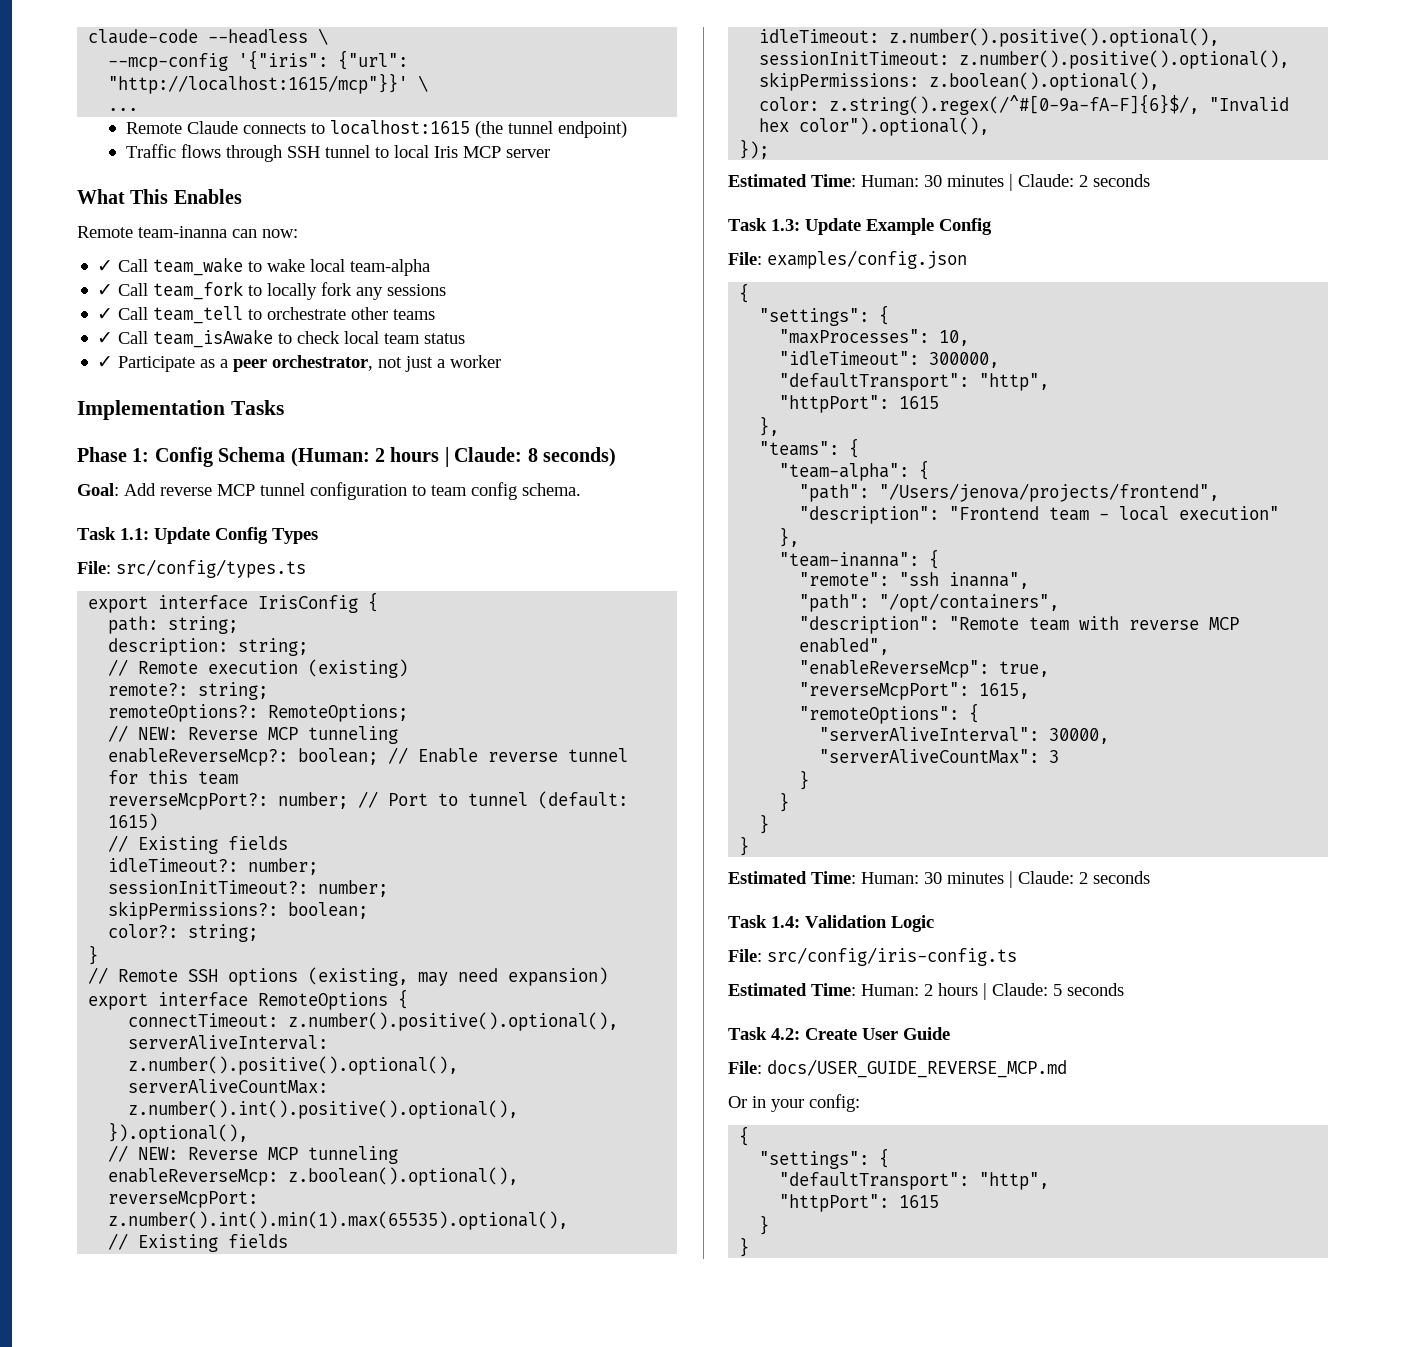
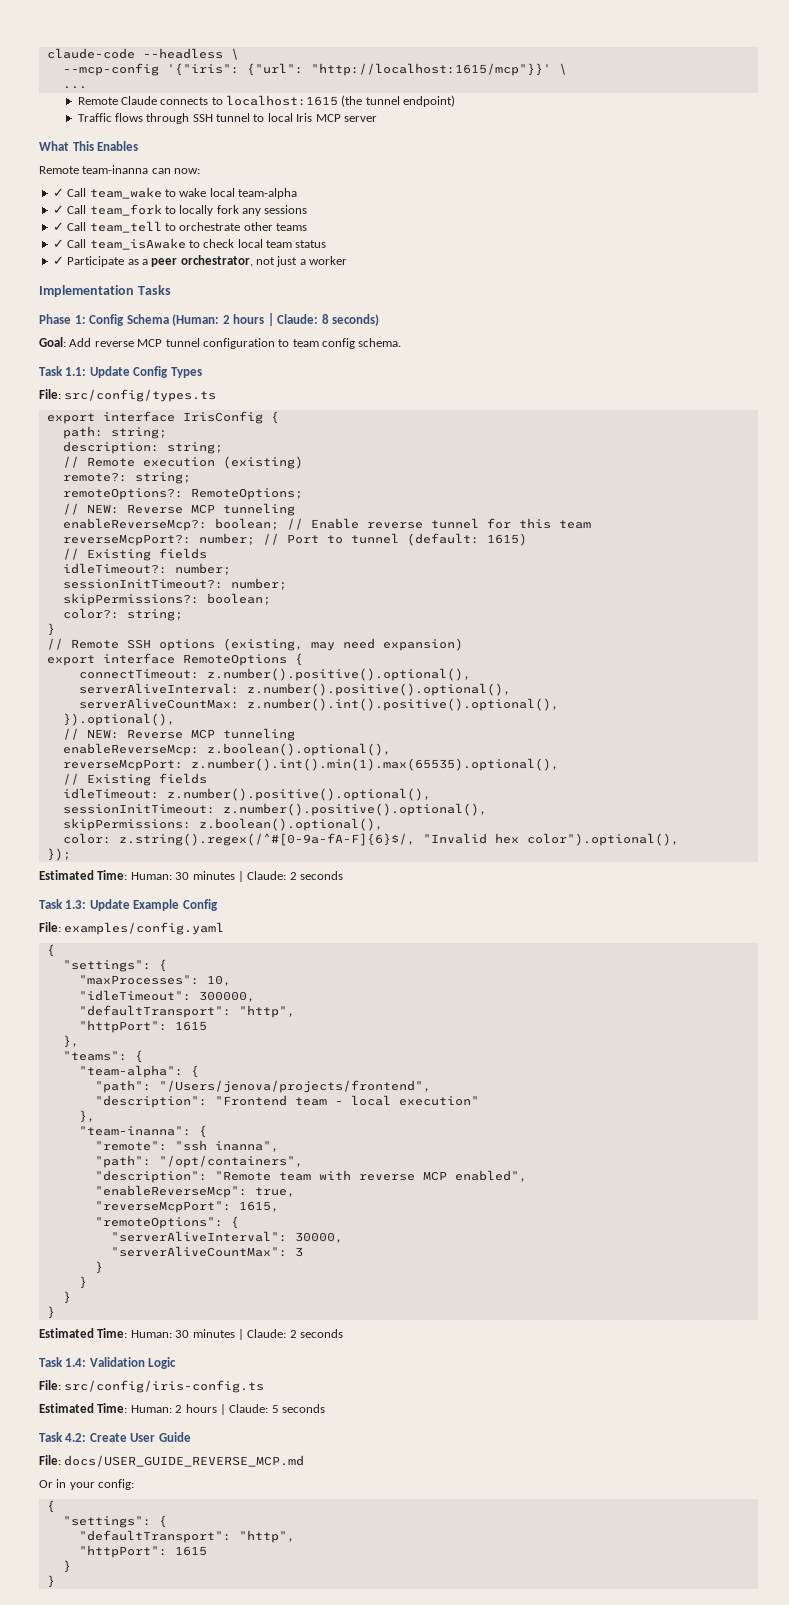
[767,250,967,269] examples/config.json -> [64,922,225,935] examples/config.yaml

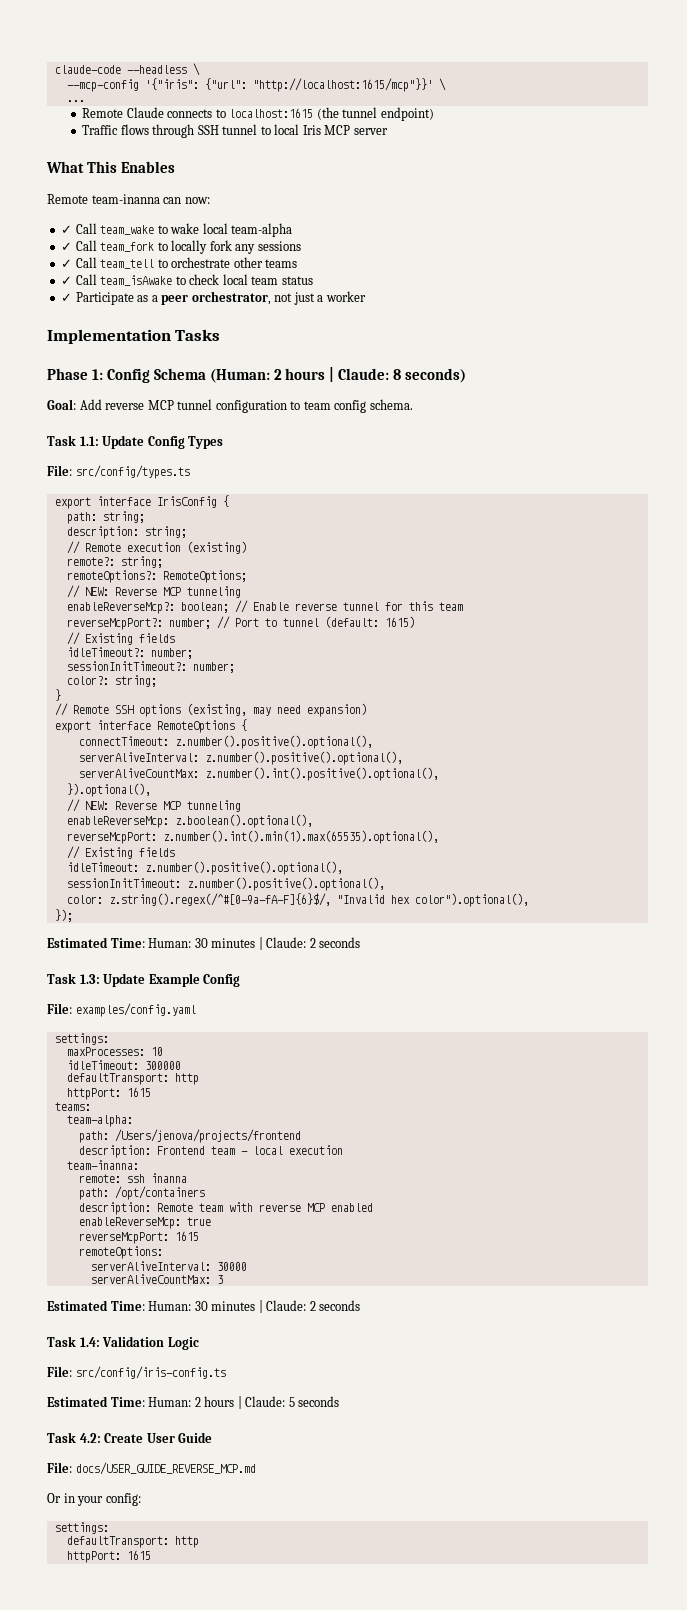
[62,593,271,606] // skipPermissions?: boolean; -> (235, 667) none
[62,818,383,831] // skipPermissions: z.boolean().optional(), -> (385, 884) none
[46,944,55,957] [62,959,167,972] [78,975,231,986] [78,990,255,1002] [78,1005,295,1018] [78,1020,207,1033] [62,1035,79,1048] [62,1050,143,1063] [78,1065,199,1078] [94,1080,431,1093] [94,1095,479,1108] [78,1110,95,1123] [78,1125,207,1138] [94,1140,279,1152] [94,1155,303,1168] [94,1170,527,1183] [94,1185,295,1198] [94,1201,279,1213] [94,1216,239,1229] [110,1231,343,1243] [110,1246,303,1257] [94,1261,103,1274] [78,1276,87,1289] [62,1291,71,1304] [46,1306,55,1319] { // "settings": { // "maxProcesses": 10, // "idleTimeout": 300000, // "defaultTransport": "http", // "httpPort": 1615 // }, // "teams": { // "team-alpha": { // "path": "/Users/jenova/projects/frontend", // "description": "Frontend team - local execution" // }, // "team-inanna": { // "remote": "ssh inanna", // "path": "/opt/containers", // "description": "Remote team with reverse MCP enabled", // "enableReverseMcp": true, // "reverseMcpPort": 1615, // "remoteOptions": { // "serverAliveInterval": 30000, // "serverAliveCountMax": 3 // } // } // } // } -> [54,1033,109,1045] [66,1047,163,1056] [66,1060,181,1070] [66,1073,199,1085] [66,1087,151,1100] [54,1102,91,1111] [66,1115,133,1127] [78,1129,301,1143] [78,1145,343,1158] [66,1160,139,1170] [78,1173,187,1183] [78,1186,205,1200] [78,1202,373,1215] [78,1217,211,1229] [78,1231,199,1244] [78,1246,163,1259] [90,1261,247,1271] [90,1274,223,1284] settings: // maxProcesses: 10 // idleTimeout: 300000 // defaultTransport: http // httpPort: 1615 // teams: // team-alpha: // path: /Users/jenova/projects/frontend // description: Frontend team - local execution // team-inanna: // remote: ssh inanna // path: /opt/containers // description: Remote team with reverse MCP enabled // enableReverseMcp: true // reverseMcpPort: 1615 // remoteOptions: // serverAliveInterval: 30000 // serverAliveCountMax: 3
[46,1500,55,1513] [62,1515,167,1528] [78,1530,295,1543] [78,1545,207,1558] [62,1560,71,1573] [46,1575,55,1588] { // "settings": { // "defaultTransport": "http", // "httpPort": 1615 // } // } -> [54,1522,109,1534] [66,1536,199,1548] [66,1550,151,1563] settings: // defaultTransport: http // httpPort: 1615

